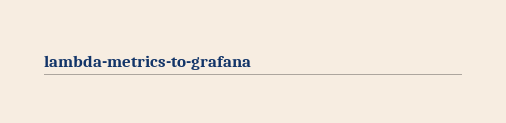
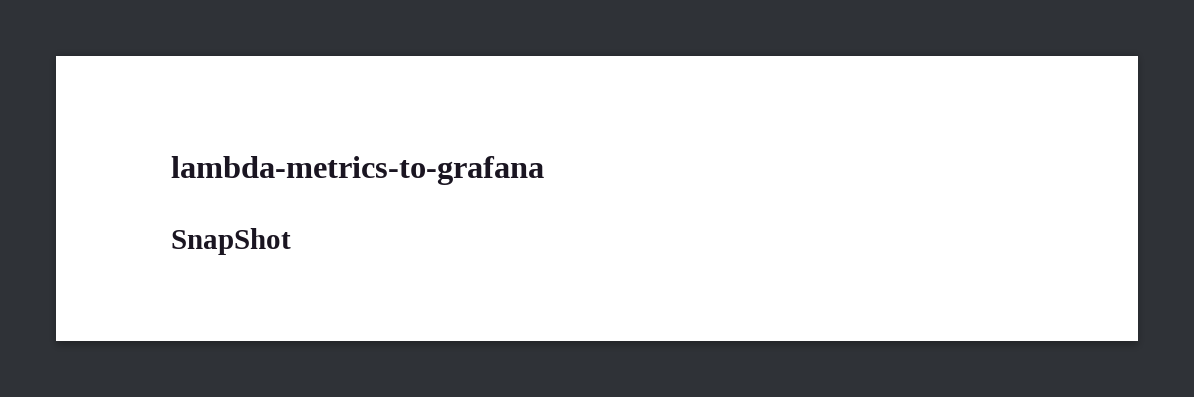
(251, 62) none -> [171,228,291,255] // SnapShot

